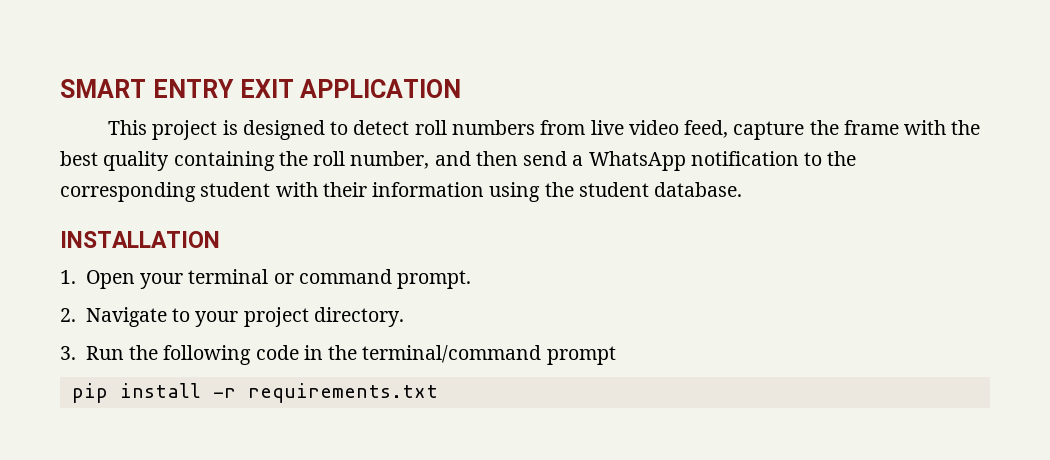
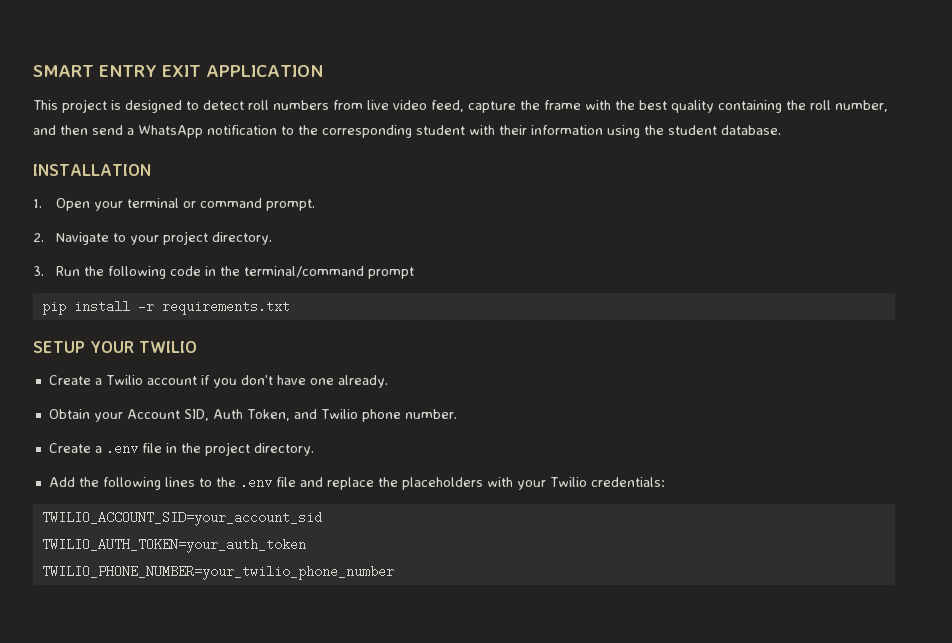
(438, 393) none -> [33,341,197,353] [48,375,388,388] [48,409,457,422] [48,442,314,456] [48,476,665,490] [41,511,322,526] [41,538,306,553] [41,565,394,580] // SETUP YOUR TWILIO // Create a Twilio account if you don't have one already. // Obtain your Account SID, Auth Token, and Twilio phone number. // Create a .env file in the project directory. // Add the following lines to the .env file and replace the placeholders with your Twilio credentials: // TWILIO_ACCOUNT_SID=your_account_sid // TWILIO_AUTH_TOKEN=your_auth_token // TWILIO_PHONE_NUMBER=your_twilio_phone_number

